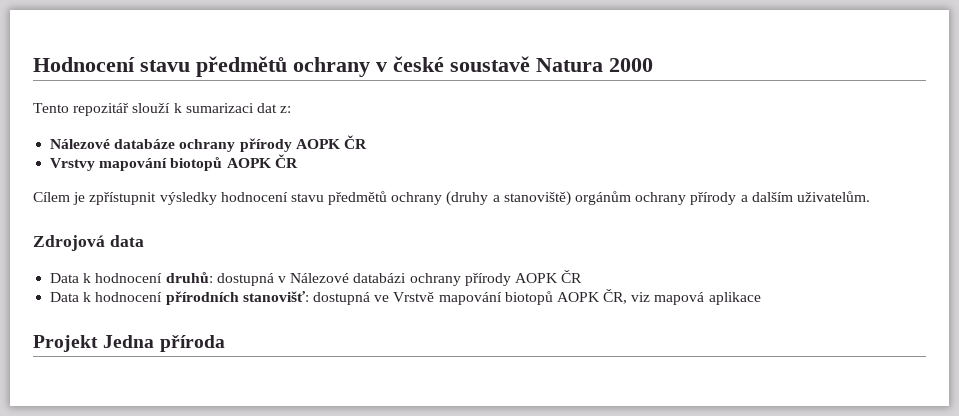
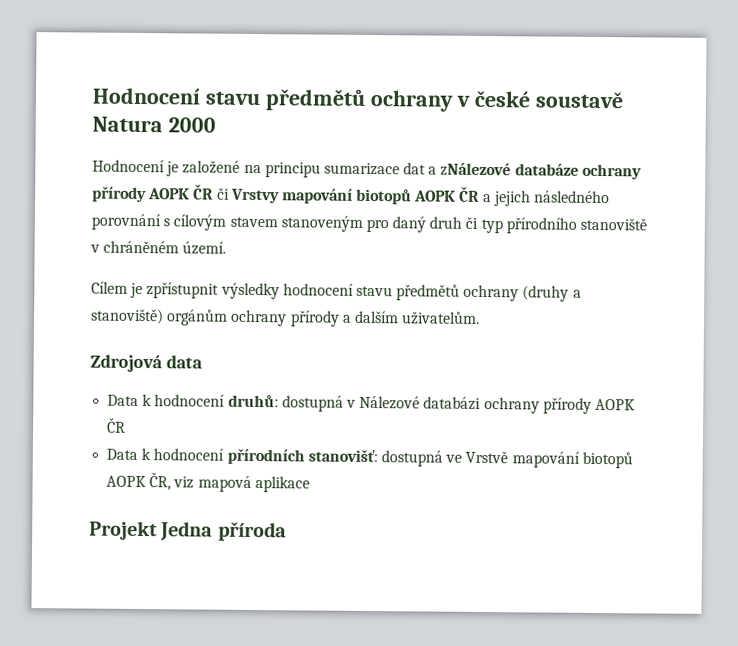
[33,103,292,116] [50,139,111,149] Tento repozitář slouží k sumarizaci dat z: // Nálezové -> [92,159,512,178] Hodnocení je založené na principu sumarizace dat a zNálezové
(367, 142) // -> [216,187,230,200] či
(298, 161) none -> [482,190,611,207] [91,213,648,234] [90,240,227,255] a jejich následného porovnání s cílovým stavem stanoveným pro daný druh či typ přírodního stanoviště v chráněném území.

